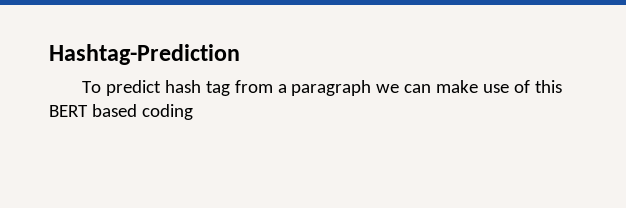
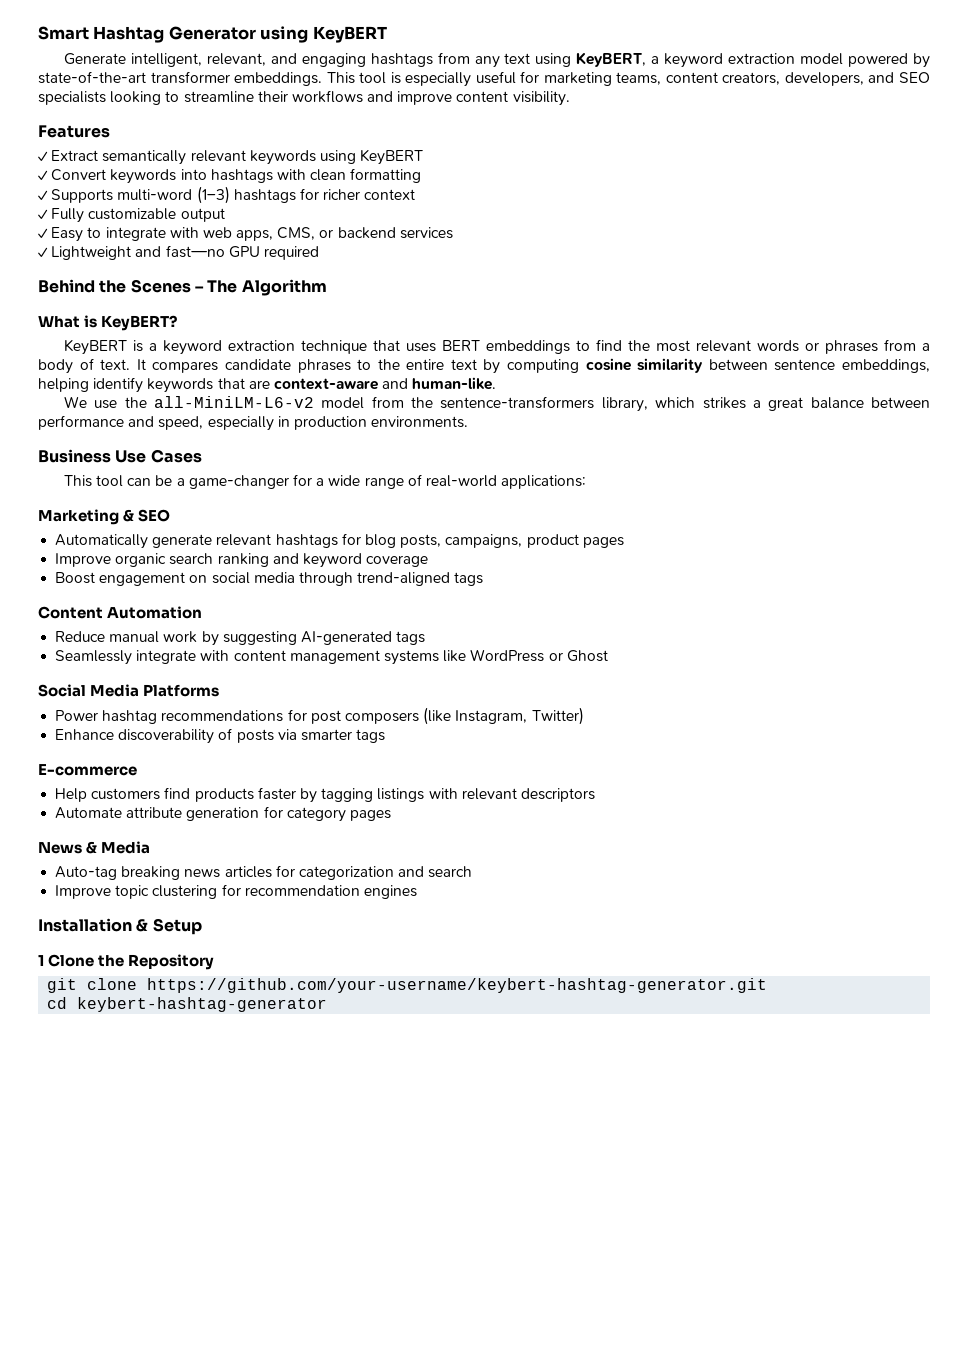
[49,44,240,65] [81,80,563,96] [49,104,193,120] Hashtag-Prediction // To predict hash tag from a paragraph we can make use of this BERT based coding -> [38,26,387,43] [63,52,931,68] [38,71,930,87] [38,90,570,106] [38,125,110,138] [38,149,424,165] [38,168,422,184] [38,186,416,204] [38,208,225,223] [38,227,453,242] [38,245,319,260] [38,279,327,296] [38,315,178,331] [63,339,931,355] [38,358,931,374] [38,377,497,393] [63,396,930,412] [38,415,469,431] [38,449,202,463] [63,474,587,489] [38,509,171,525] [55,533,624,549] [55,553,429,568] [55,572,484,586] [38,606,203,619] [55,631,426,646] [55,649,608,665] [38,684,220,697] [55,707,584,725] [55,728,386,744] [38,764,137,776] [55,787,595,803] [55,806,391,822] [38,841,151,854] [55,865,473,880] [55,884,417,899] [38,918,202,935] [38,954,215,970] [47,978,768,993] [47,997,328,1012] Smart Hashtag Generator using KeyBERT // Generate intelligent, relevant, and engaging hashtags from any text using KeyBERT, a keyword extraction model powered by state-of-the-art transformer embeddings. This tool is especially useful for marketing teams, content creators, developers, and SEO specialists looking to streamline their workflows and improve content visibility. // Features // ✓ Extract semantically relevant keywords using KeyBERT // ✓ Convert keywords into hashtags with clean formatting // ✓ Supports multi-word (1–3) hashtags for richer context // ✓ Fully customizable output // ✓ Easy to integrate with web apps, CMS, or backend services // ✓ Lightweight and fast—no GPU required // Behind the Scenes – The Algorithm // What is KeyBERT? // KeyBERT is a keyword extraction technique that uses BERT embeddings to find the most relevant words or phrases from a body of text. It compares candidate phrases to the entire text by computing cosine similarity between sentence embeddings, helping identify keywords that are context-aware and human-like. // We use the all-MiniLM-L6-v2 model from the sentence-transformers library, which strikes a great balance between performance and speed, especially in production environments. // Business Use Cases // This tool can be a game-changer for a wide range of real-world applications: // Marketing & SEO // Automatically generate relevant hashtags for blog posts, campaigns, product pages // Improve organic search ranking and keyword coverage // Boost engagement on social media through trend-aligned tags // Content Automation // Reduce manual work by suggesting AI-generated tags // Seamlessly integrate with content management systems like WordPress or Ghost // Social Media Platforms // Power hashtag recommendations for post composers (like Instagram, Twitter) // Enhance discoverability of posts via smarter tags // E-commerce // Help customers find products faster by tagging listings with relevant descriptors // Automate attribute generation for category pages // News & Media // Auto-tag breaking news articles for categorization and search // Improve topic clustering for recommendation engines // Installation & Setup // 1 Clone the Repository // git clone https://github.com/your-username/keybert-hashtag-generator.git // cd keybert-hashtag-generator

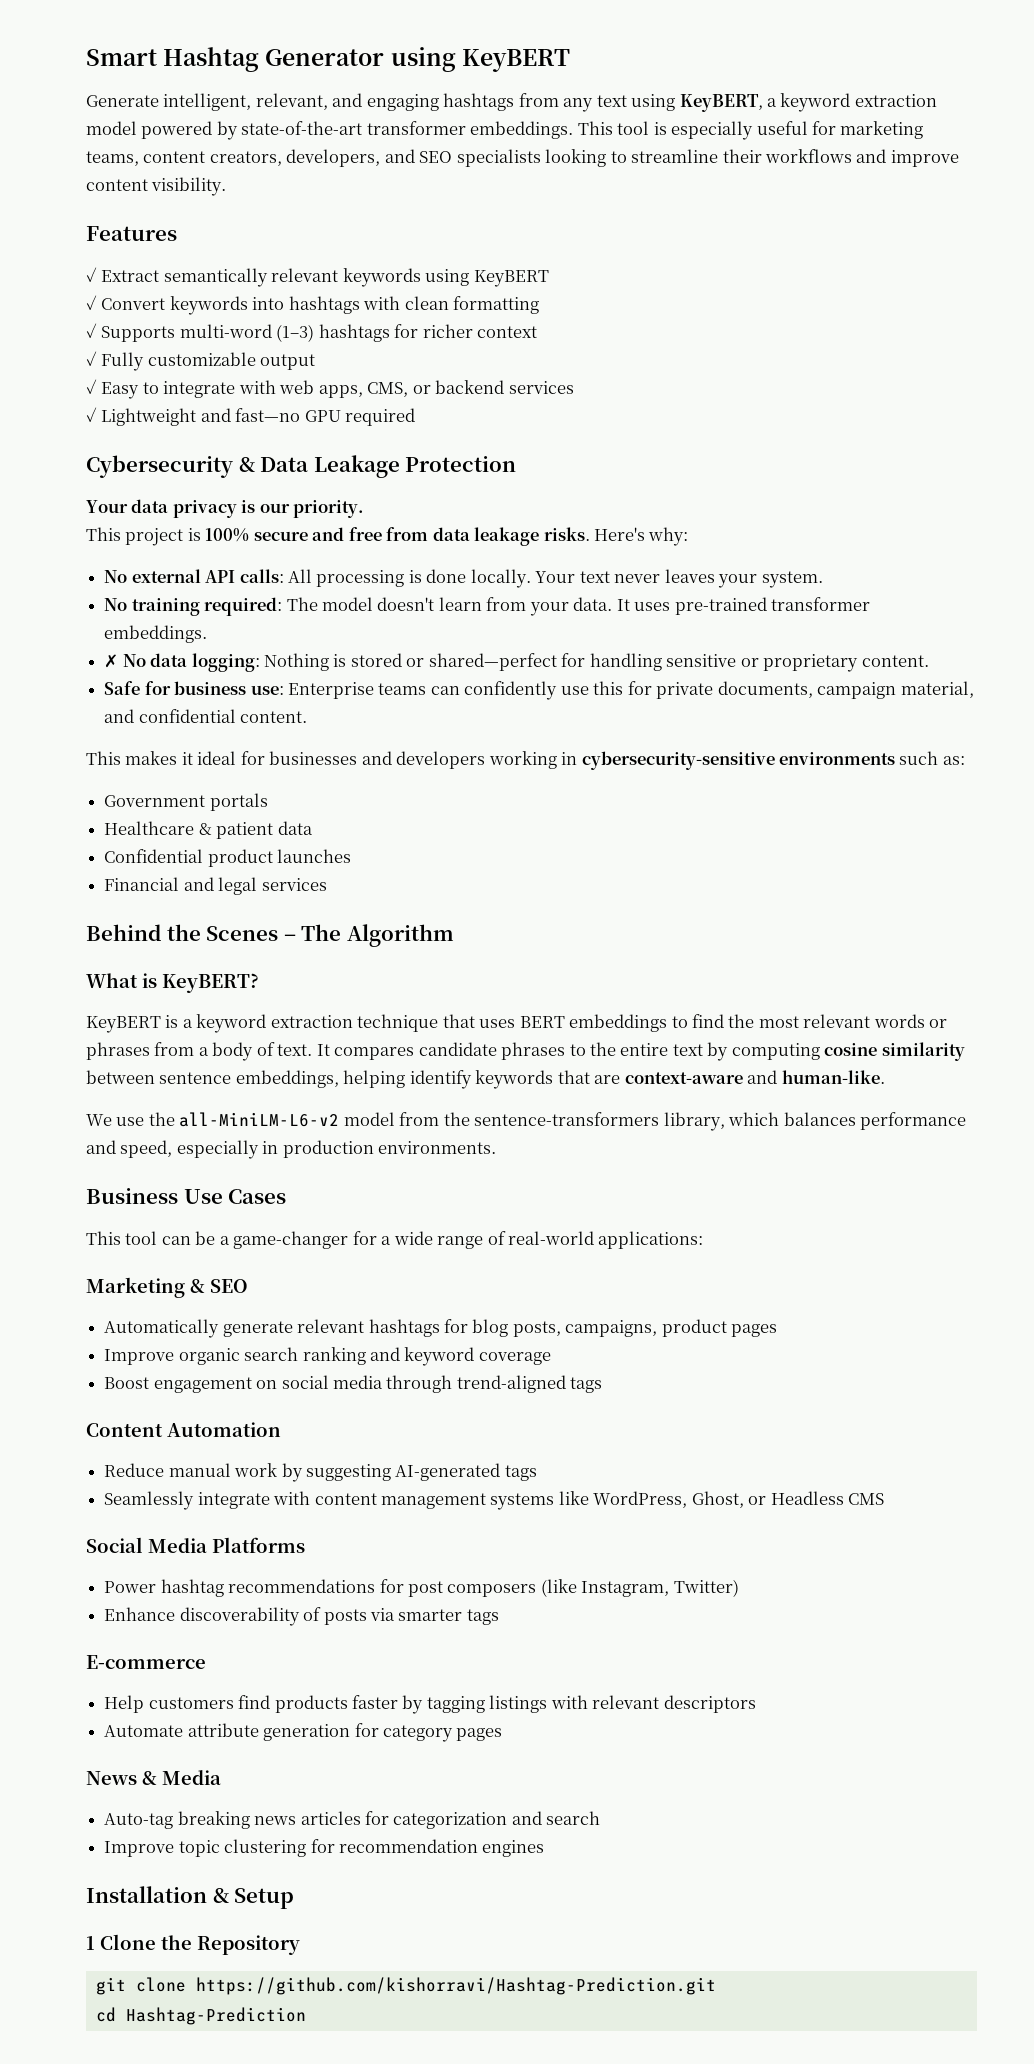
(319, 253) none -> [86,455,517,478] [86,499,365,518] [86,527,689,546] [104,569,823,588] [104,597,871,616] [104,625,208,643] [104,653,929,672] [104,681,974,700] [104,709,308,723] [86,751,965,770] [104,793,268,811] [104,821,313,839] [104,849,352,867] [104,877,327,895] // Cybersecurity & Data Leakage Protection // Your data privacy is our priority. // This project is 100% secure and free from data leakage risks. Here's why: // No external API calls: All processing is done locally. Your text never leaves your system. // No training required: The model doesn't learn from your data. It uses pre-trained transformer embeddings. // ✗ No data logging: Nothing is stored or shared—perfect for handling sensitive or proprietary content. // Safe for business use: Enterprise teams can confidently use this for private documents, campaign material, and confidential content. // This makes it ideal for businesses and developers working in cybersecurity-sensitive environments such as: // Government portals // Healthcare & patient data // Confidential product launches // Financial and legal services
[702,397,930,411] strikes a great balance between -> [783,1112,856,1126] balances
[470,649,608,662] WordPress or Ghost -> [593,1491,885,1508] WordPress, Ghost, or Headless CMS
[147,978,768,993] https://github.com/your-username/keybert-hashtag-generator.git -> [195,1977,716,1995] https://github.com/kishorravi/Hashtag-Prediction.git
[77,997,328,1012] keybert-hashtag-generator -> [125,2007,306,2025] Hashtag-Prediction

